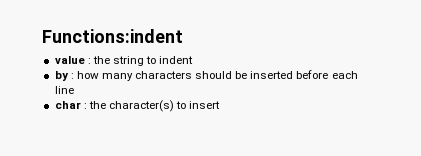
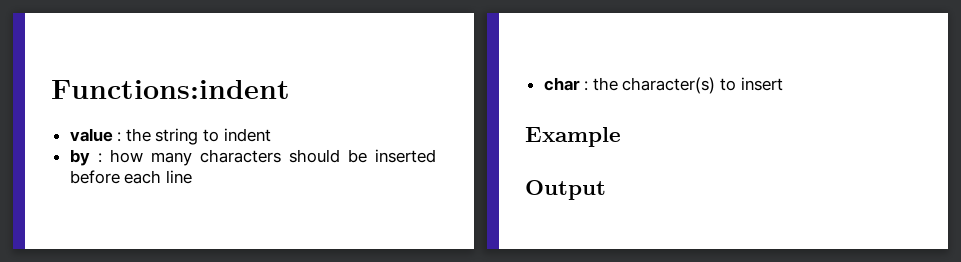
(221, 105) none -> [525,127,621,147] [525,180,606,200] // Example // Output

